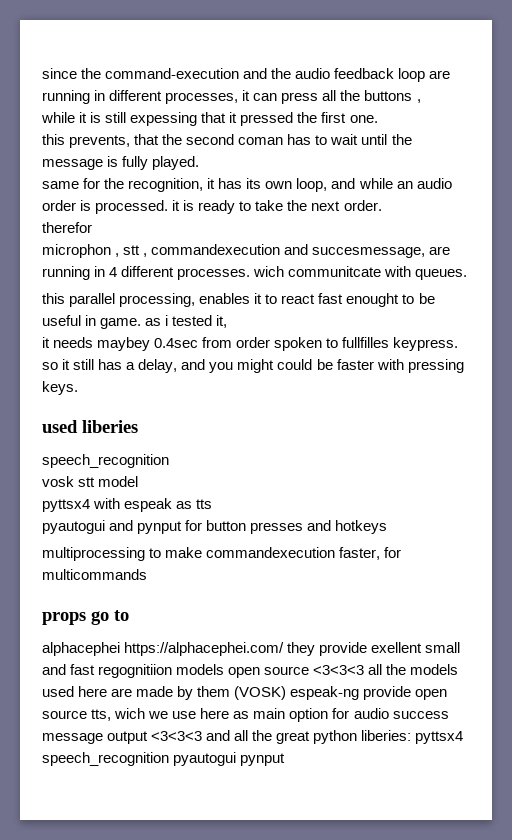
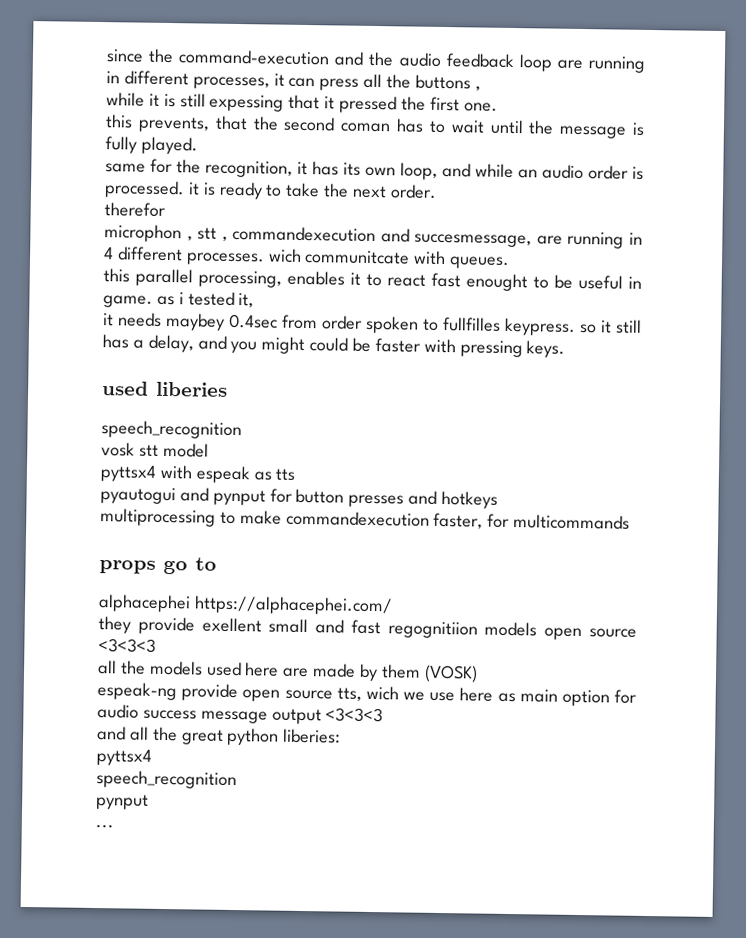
(285, 649) none -> (393, 605) //
(365, 670) none -> (156, 645) //
(287, 693) none -> (478, 673) //
(203, 736) none -> (384, 715) //
[415,731,464,744] [42,752,286,766] pyttsx4 speech_recognition pyautogui pynput -> [96,749,152,766] [96,770,237,790] [96,794,149,810] [95,824,114,829] // pyttsx4 // speech_recognition // pynput // ...

